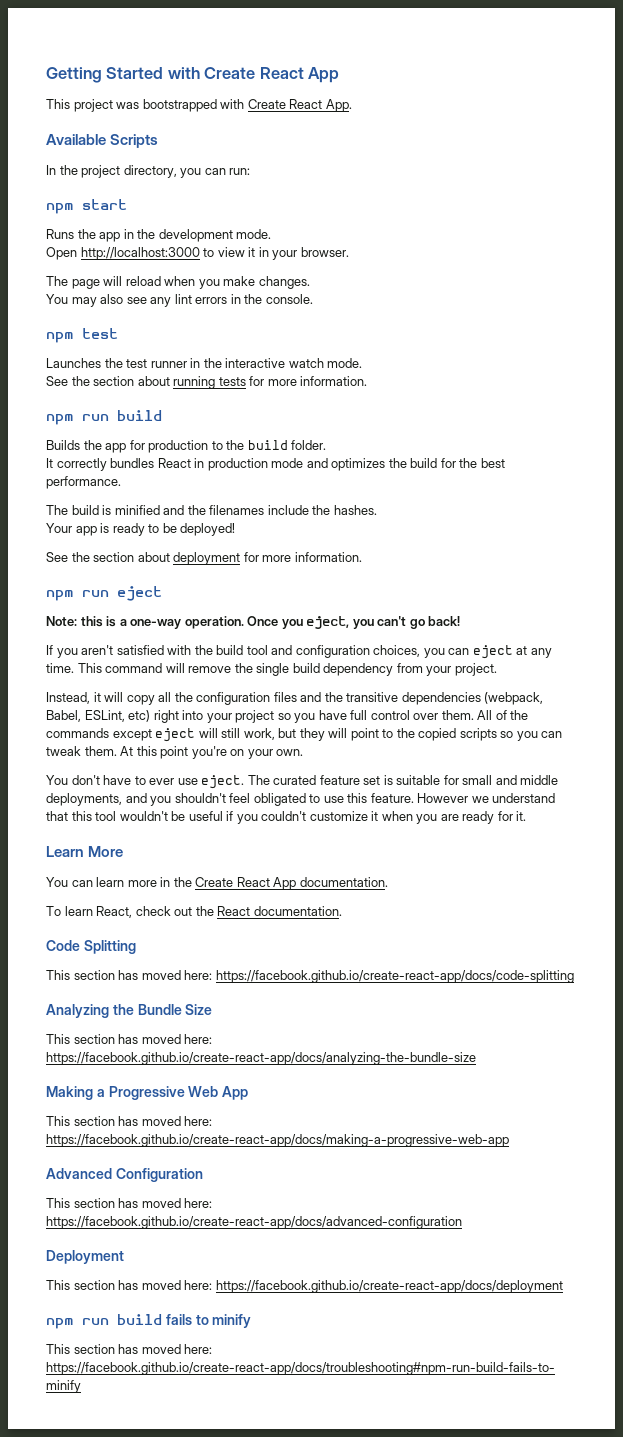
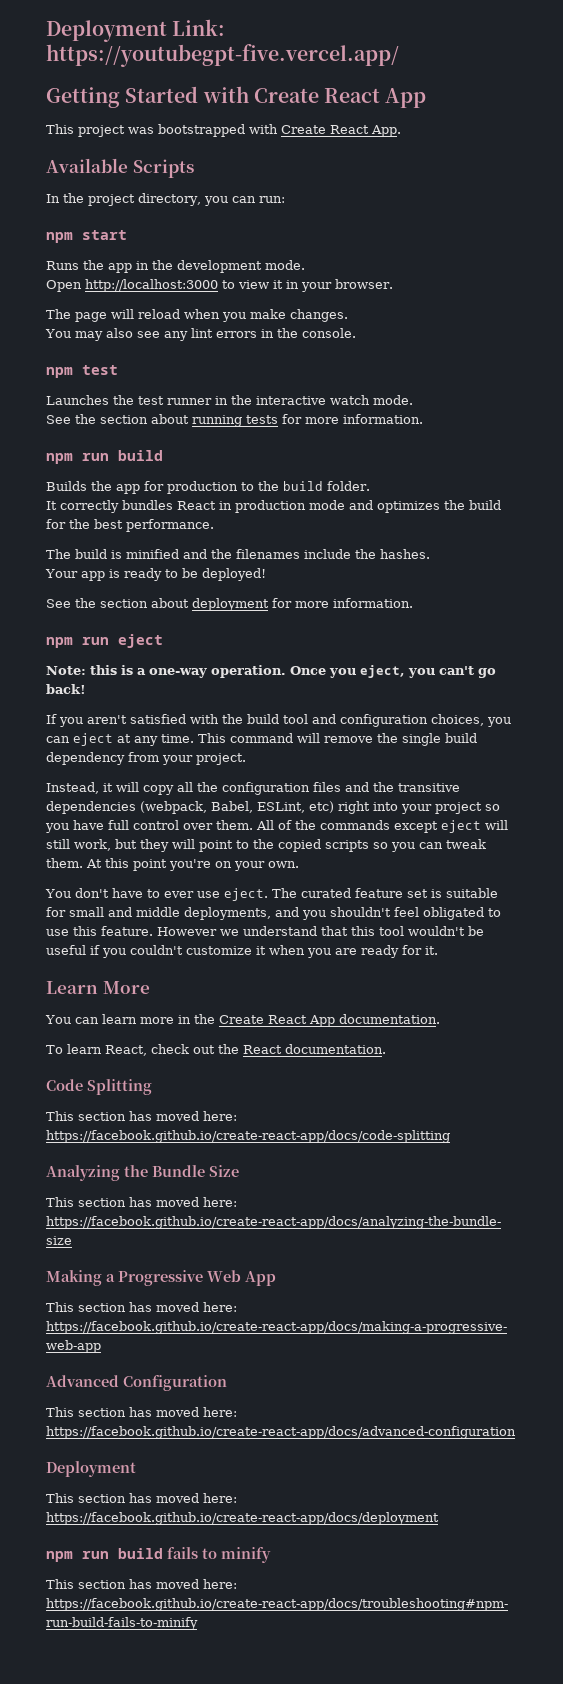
(46, 75) none -> [46,19,226,42] [46,44,399,67] Deployment Link: https://youtubegpt-five.vercel.app/ //

